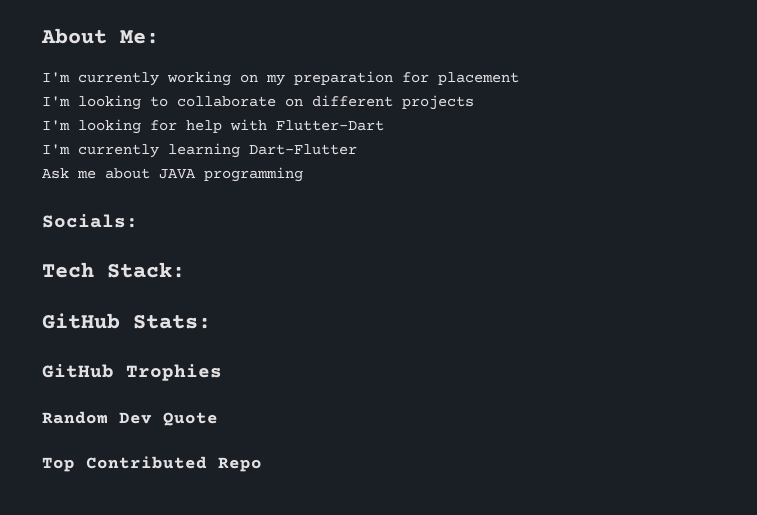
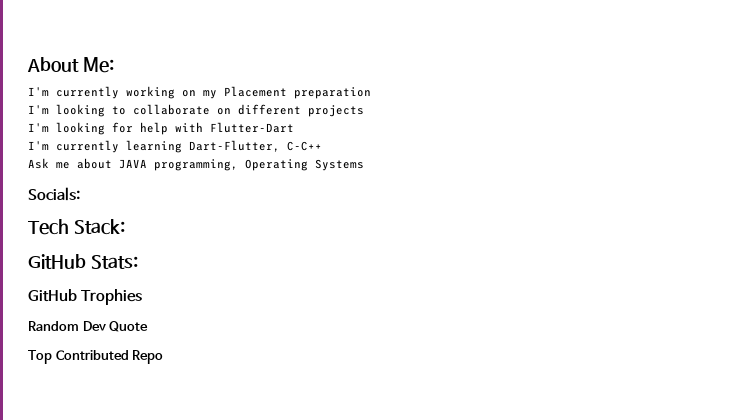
(285, 80) none -> [224,86,287,97] Placement
[402,72,519,85] for placement -> (371, 93) none
[249,144,357,155] Dart-Flutter -> [189,140,322,152] Dart-Flutter, C-C++
[204,167,303,182] programming -> [154,159,364,171] programming, Operating Systems

